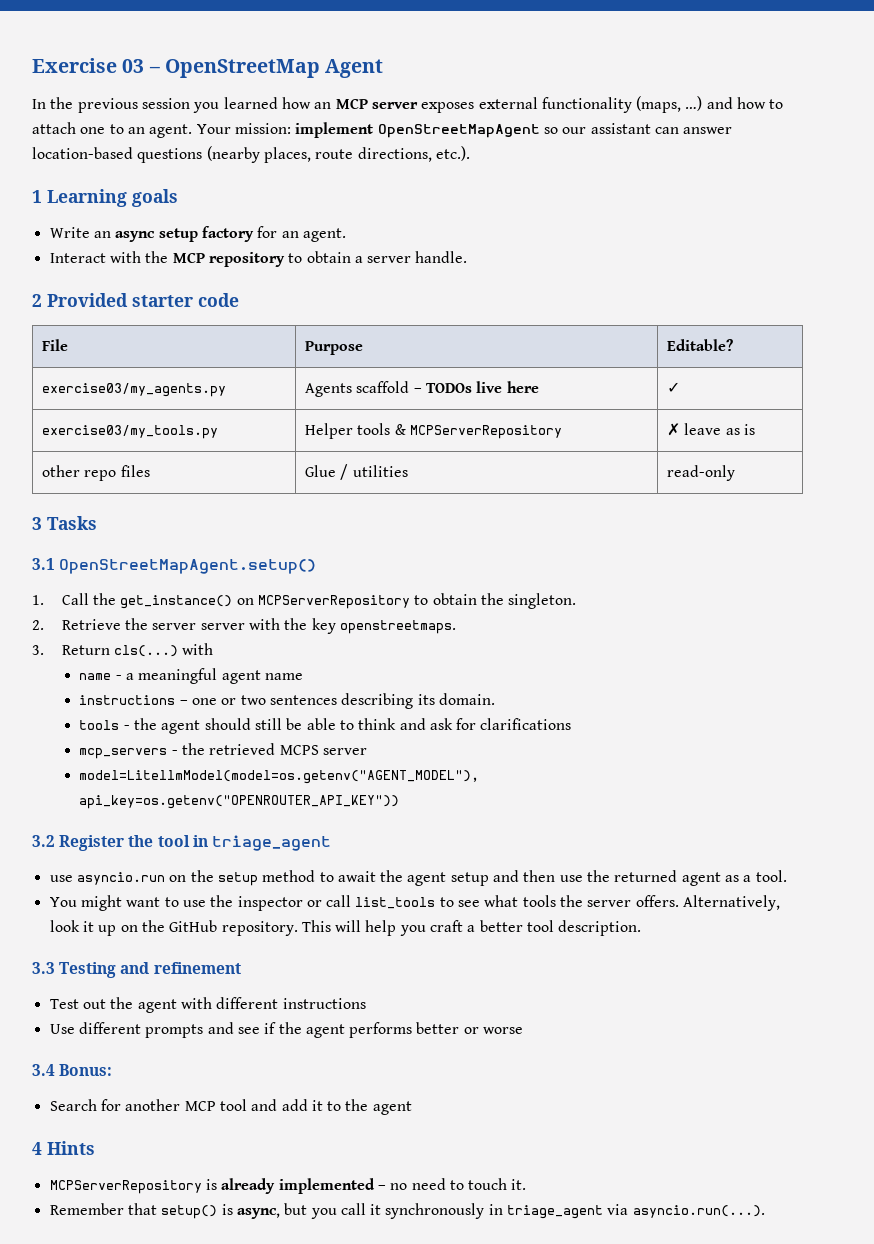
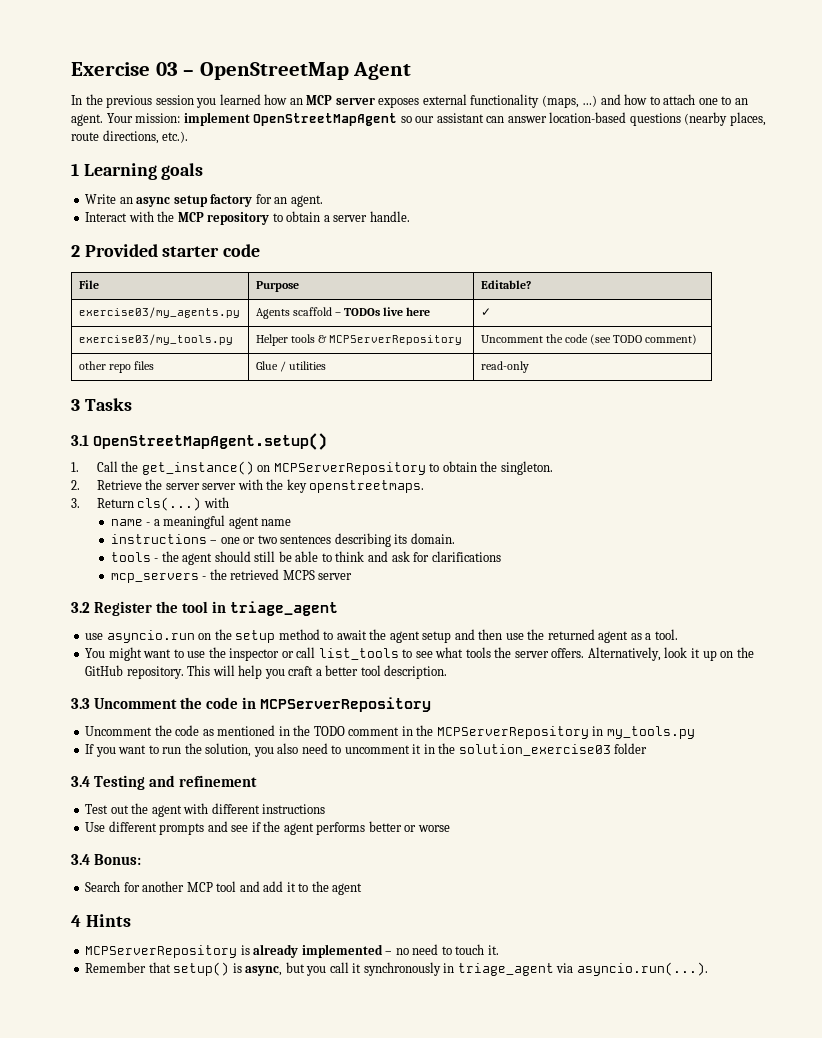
[667,423,756,436] ✗ leave as is -> [480,334,698,345] Uncomment the code (see TODO comment)
[79,770,480,784] [79,795,400,809] // model=LitellmModel(model=os.getenv("AGENT_MODEL"), api_key=os.getenv("OPENROUTER_API_KEY")) -> (353, 576) none
(55, 968) none -> [94,697,432,712] [85,725,695,739] [85,743,648,757] [71,776,90,787] Uncomment the code in MCPServerRepository // Uncomment the code as mentioned in the TODO comment in the MCPServerRepository in my_tools.py // If you want to run the solution, you also need to uncomment it in the solution_exercise03 folder // 3.4

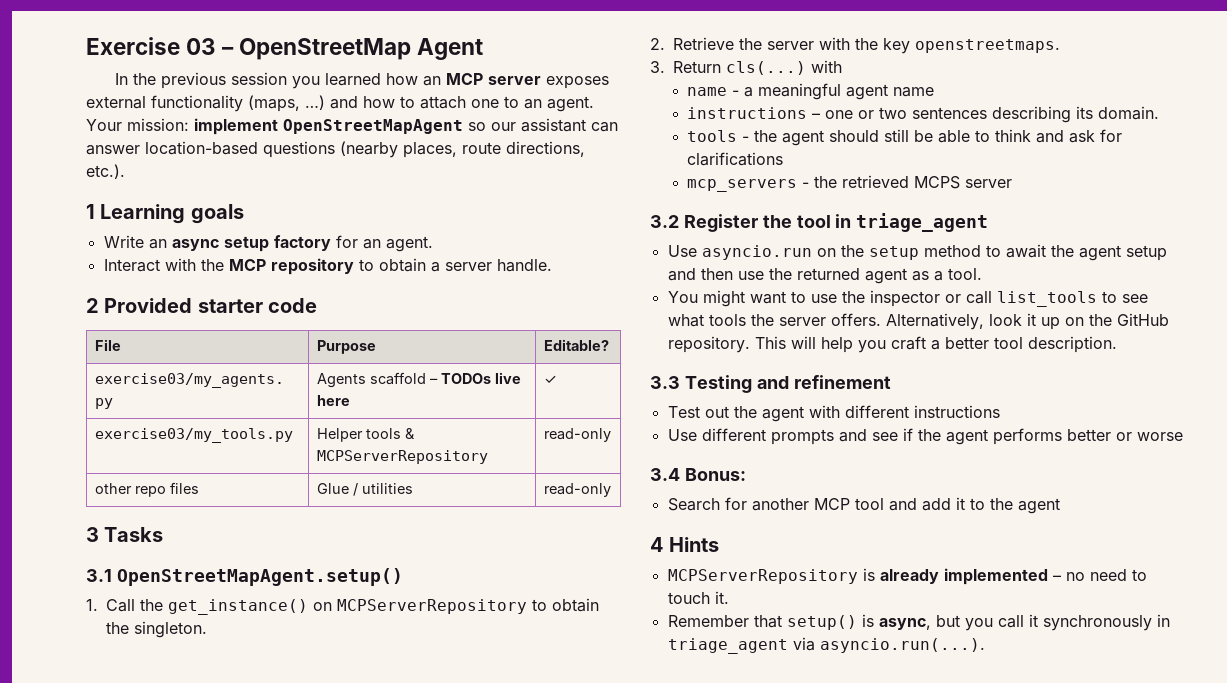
[480,334,698,345] Uncomment the code (see TODO comment) -> [543,428,611,442] read-only
[202,483,237,490] server -> (814, 45) none
[85,633,104,640] use -> [667,245,697,257] Use
[94,697,432,712] [85,725,695,739] [85,743,648,757] [71,776,90,787] Uncomment the code in MCPServerRepository // Uncomment the code as mentioned in the TODO comment in the MCPServerRepository in my_tools.py // If you want to run the solution, you also need to uncomment it in the solution_exercise03 folder // 3.4 -> (680, 382) none

